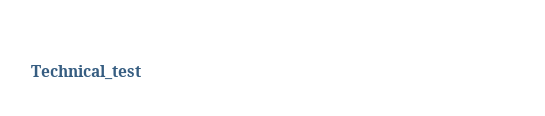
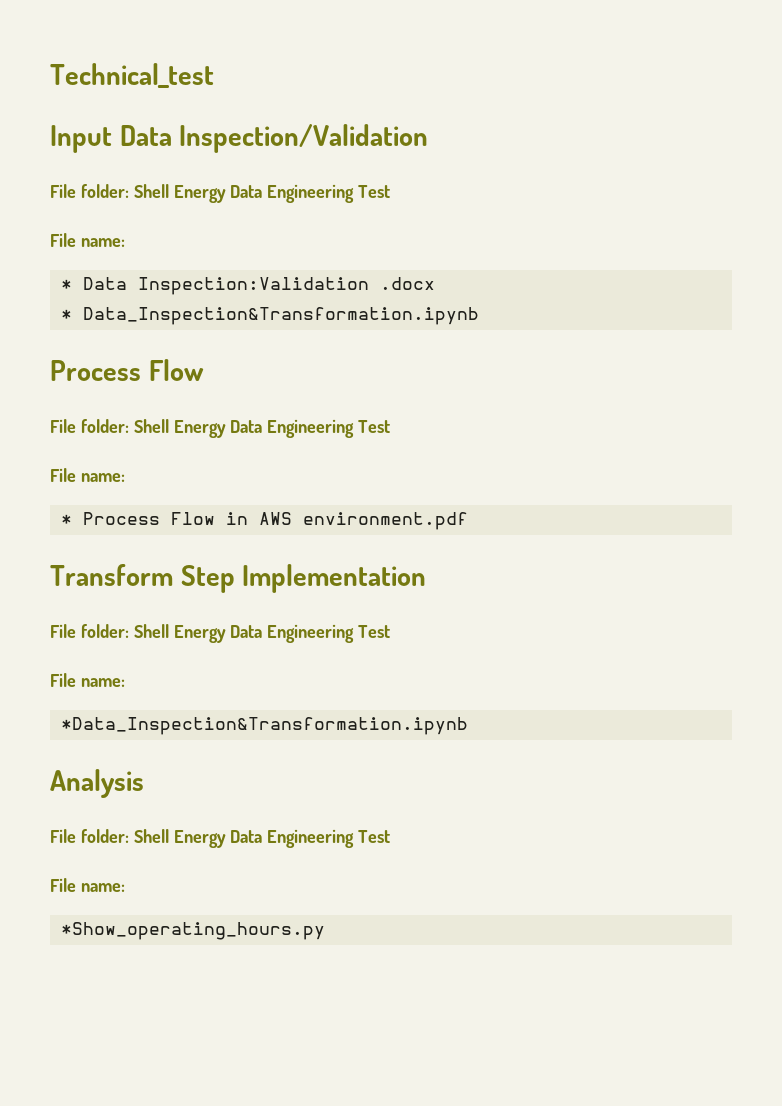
(141, 72) none -> [50,124,429,153] [50,184,391,203] [50,233,125,247] [60,277,435,295] [60,307,479,325] [50,359,204,381] [50,419,391,438] [50,468,125,482] [60,512,468,530] [50,564,427,593] [50,624,391,643] [50,673,125,687] [60,717,468,735] [50,769,144,798] [50,829,391,848] [50,878,125,892] [60,922,325,940] // Input Data Inspection/Validation // File folder: Shell Energy Data Engineering Test // File name: // * Data Inspection:Validation .docx // * Data_Inspection&Transformation.ipynb // Process Flow // File folder: Shell Energy Data Engineering Test // File name: // * Process Flow in AWS environment.pdf // Transform Step Implementation // File folder: Shell Energy Data Engineering Test // File name: // *Data_Inspection&Transformation.ipynb // Analysis // File folder: Shell Energy Data Engineering Test // File name: // *Show_operating_hours.py

